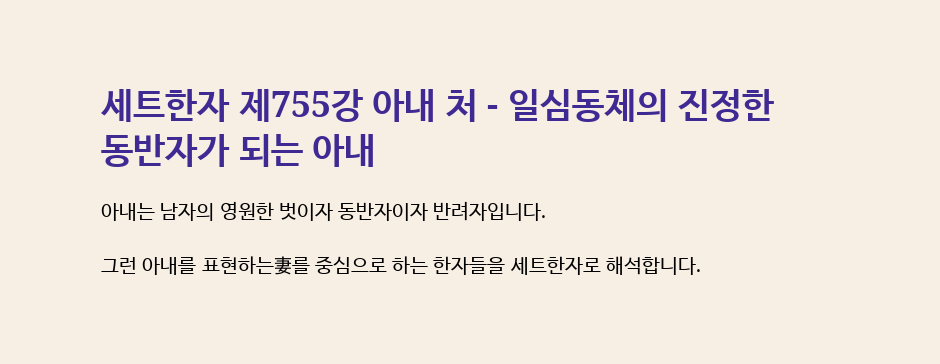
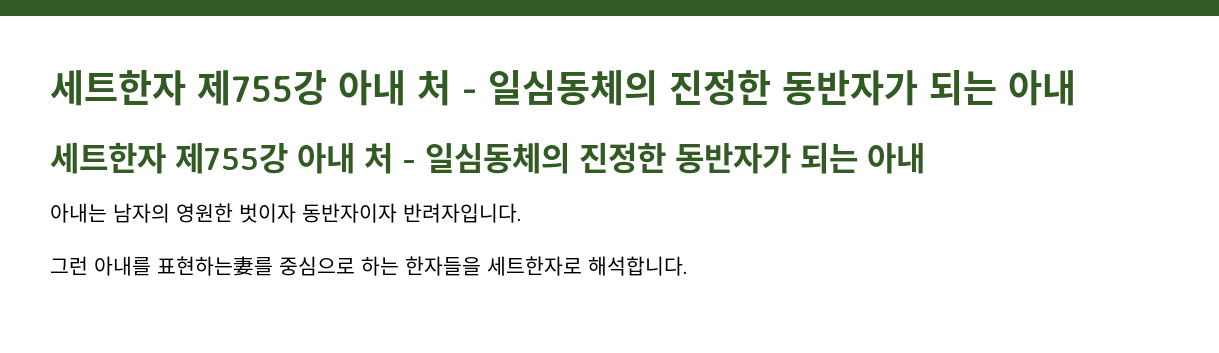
(377, 150) none -> [50,142,925,174] // 세트한자 제755강 아내 처 - 일심동체의 진정한 동반자가 되는 아내

